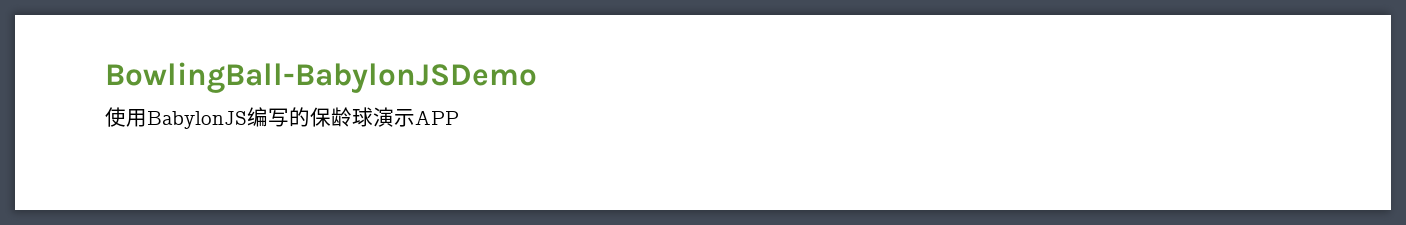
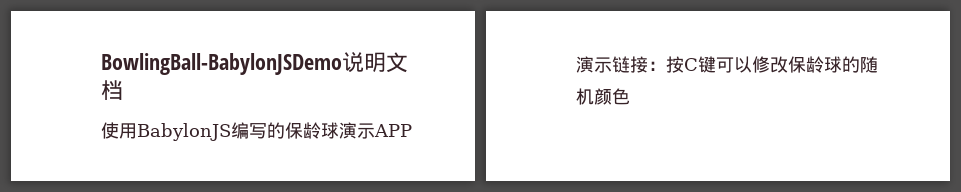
(537, 77) none -> [342,52,408,73] [101,80,123,100] 说明文档
(459, 117) none -> [576,56,878,73] [576,88,630,105] 演示链接：按C键可以修改保龄球的随机颜色

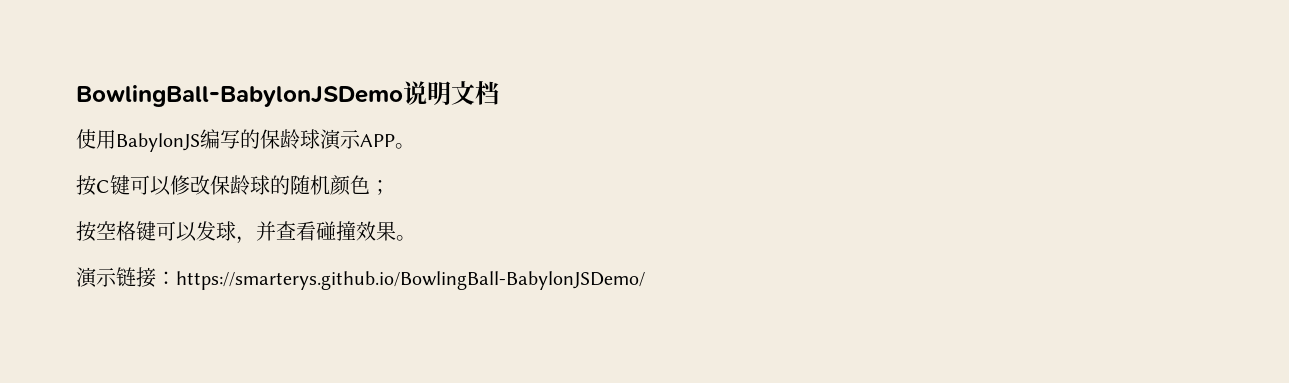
[576,56,666,73] 演示链接： -> [395,143,415,149] 。 //
(630, 96) none -> [370,180,390,195] [76,221,416,244] [76,267,645,290] ； // 按空格键可以发球，并查看碰撞效果。 // 演示链接：https://smarterys.github.io/BowlingBall-BabylonJSDemo/

